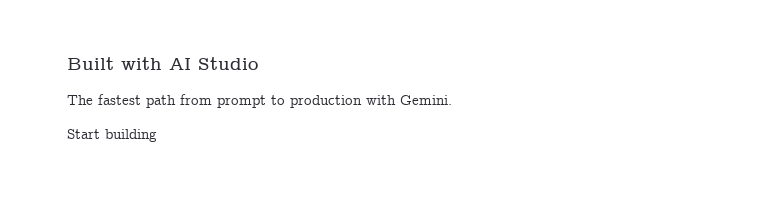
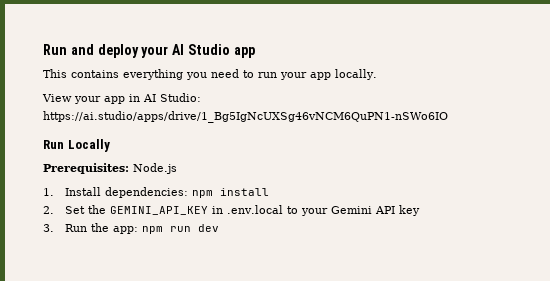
[67,57,258,70] [67,94,452,108] [67,129,157,142] Built with AI Studio // The fastest path from prompt to production with Gemini. // Start building -> [43,44,255,58] [43,69,377,80] [42,93,201,104] [43,111,448,123] [43,139,110,152] [43,163,177,174] [43,187,269,198] [43,205,420,216] [43,223,219,234] Run and deploy your AI Studio app // This contains everything you need to run your app locally. // View your app in AI Studio: https://ai.studio/apps/drive/1_Bg5IgNcUXSg46vNCM6QuPN1-nSWo6IO // Run Locally // Prerequisites: Node.js // 1. Install dependencies: npm install // 2. Set the GEMINI_API_KEY in .env.local to your Gemini API key // 3. Run the app: npm run dev

